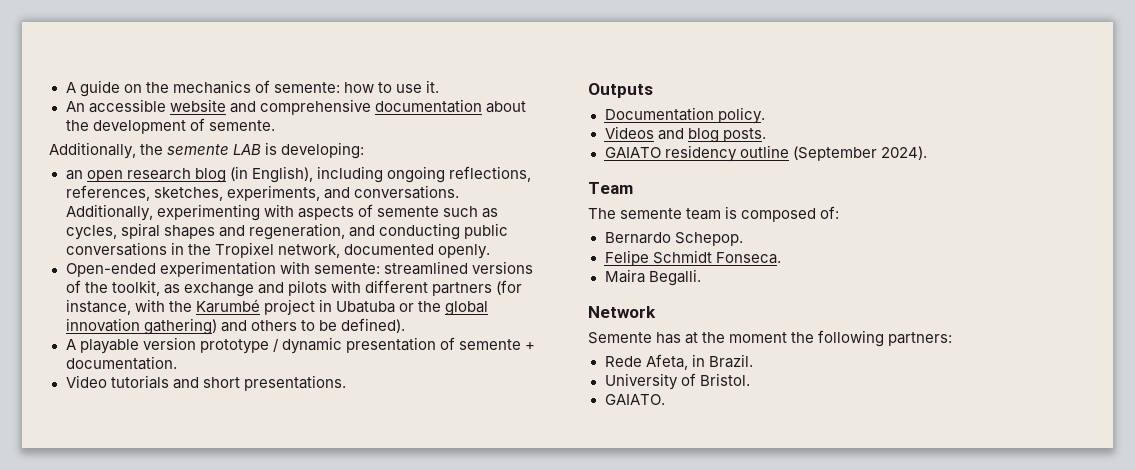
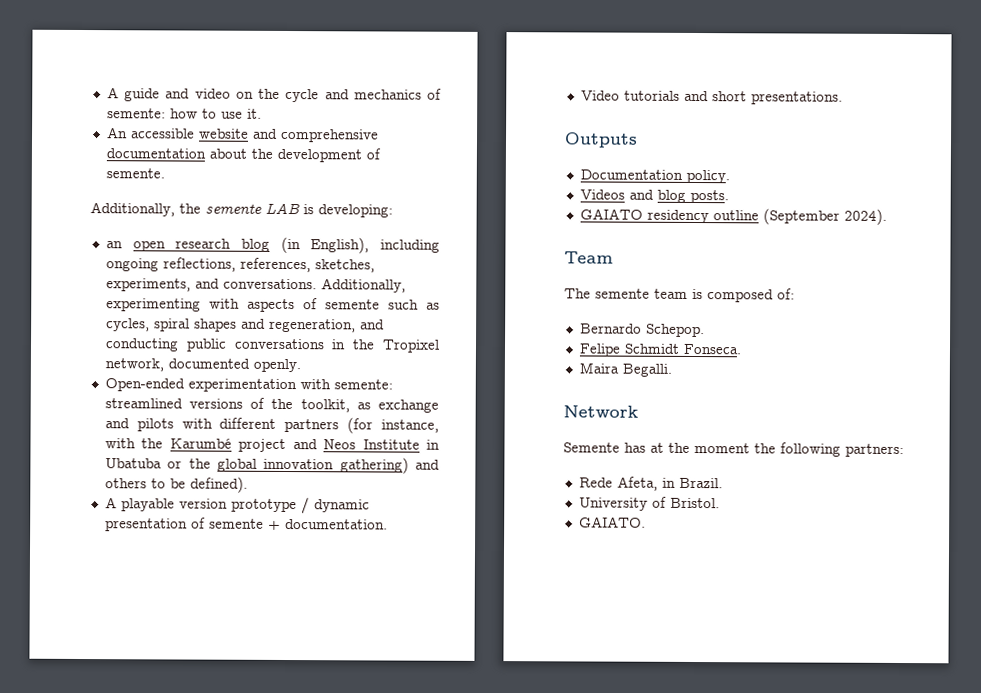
[123,82,169,93] on the -> [165,88,350,103] and video on the cycle and
(315, 307) none -> [292,439,420,450] and Neos Institute

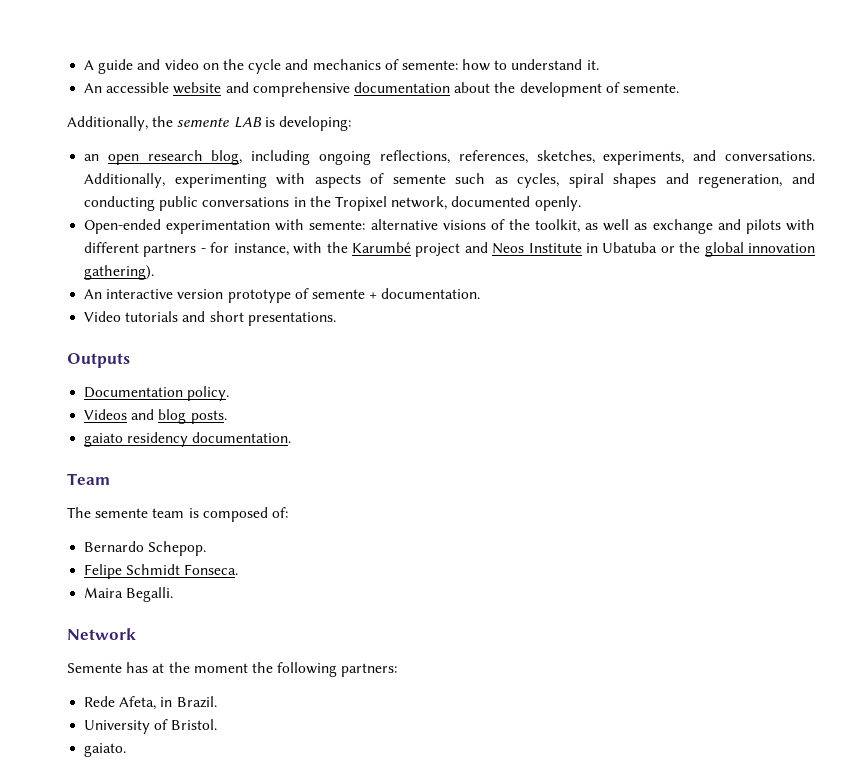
[220,111,243,119] use -> [511,59,583,70] understand
[240,236,370,254] blog (in English), -> [211,150,243,165] blog,
[104,398,244,409] streamlined versions -> [370,219,486,230] alternative visions
(371, 406) none -> [603,219,648,231] well as
[347,417,374,434] (for -> [200,242,230,253] - for
[339,457,440,474] [104,476,248,493] [104,497,370,515] [104,518,188,532] gathering) and others to be defined). // A playable version prototype / dynamic presentation -> [84,265,155,280] [84,289,291,303] gathering). // An interactive version prototype
[579,208,887,225] GAIATO residency outline (September 2024). -> [84,432,292,447] gaiato residency documentation.
[578,516,646,528] GAIATO. -> [84,743,127,757] gaiato.

